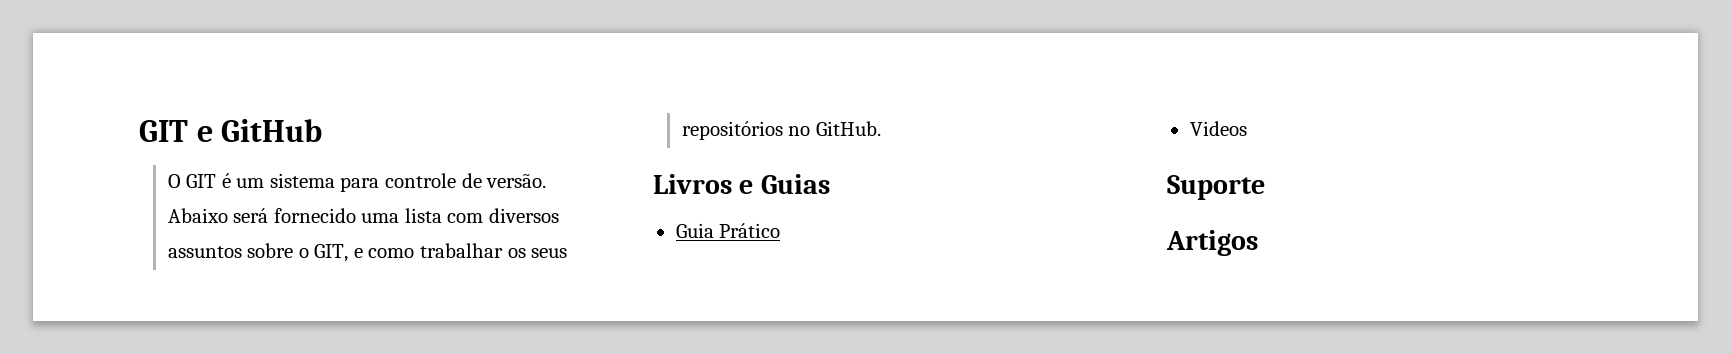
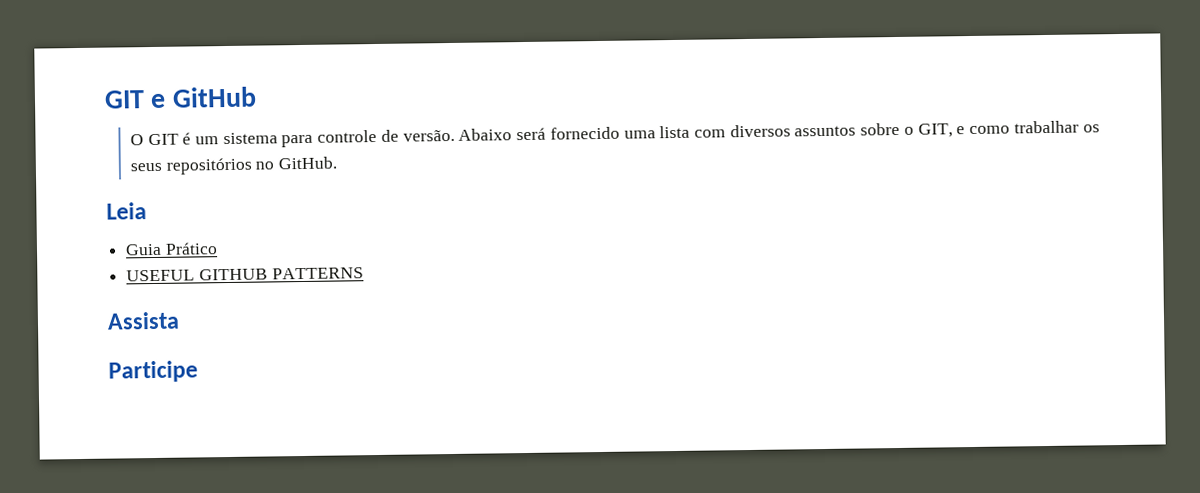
[653,174,830,194] Livros e Guias -> [106,202,147,220] Leia
[1189,121,1247,136] [1167,175,1265,200] [1166,230,1258,256] Videos // Suporte // Artigos -> [126,267,364,282] [107,311,180,330] [108,360,198,383] USEFUL GITHUB PATTERNS // Assista // Participe

